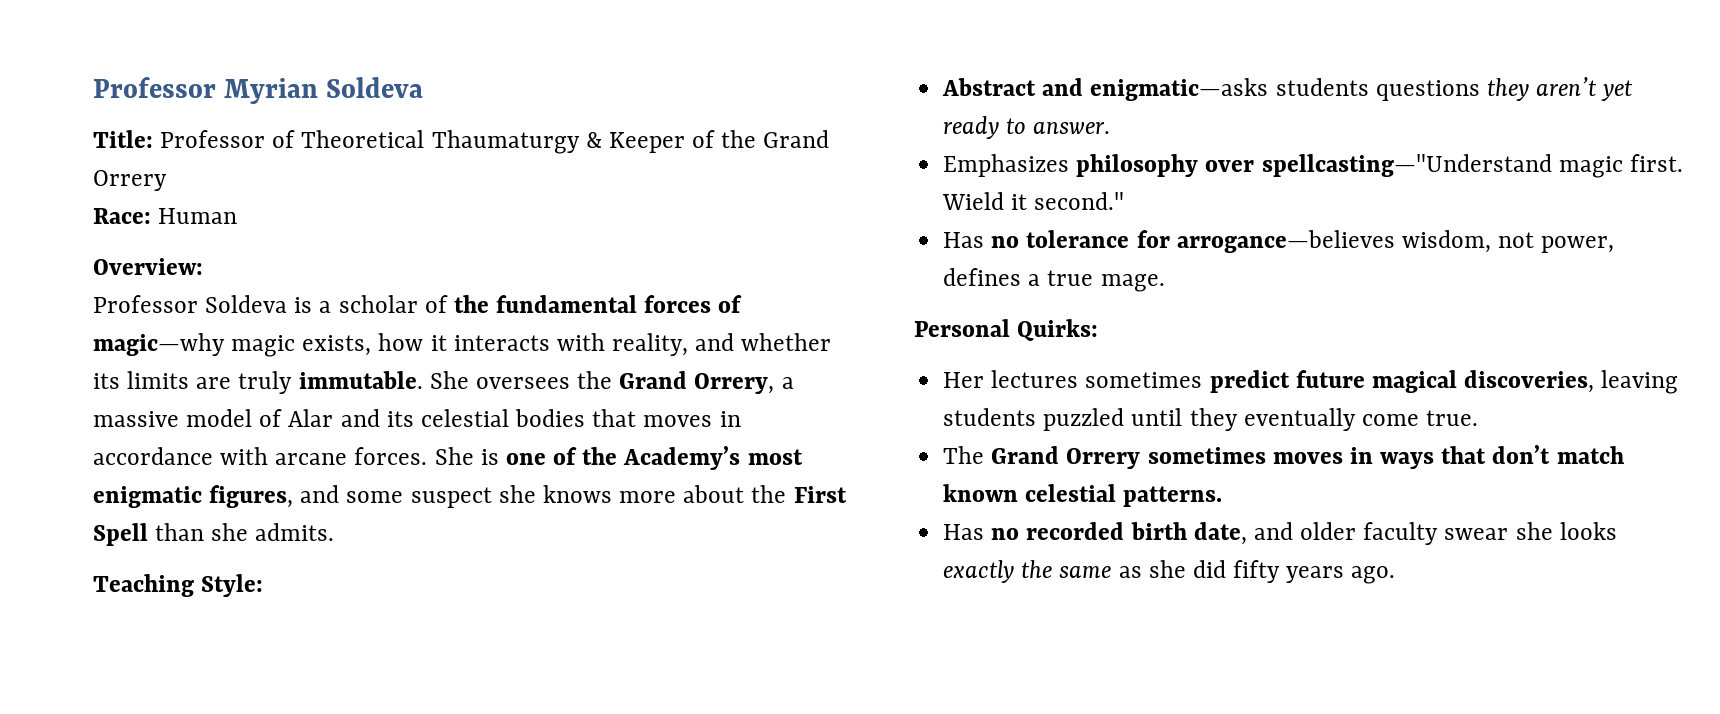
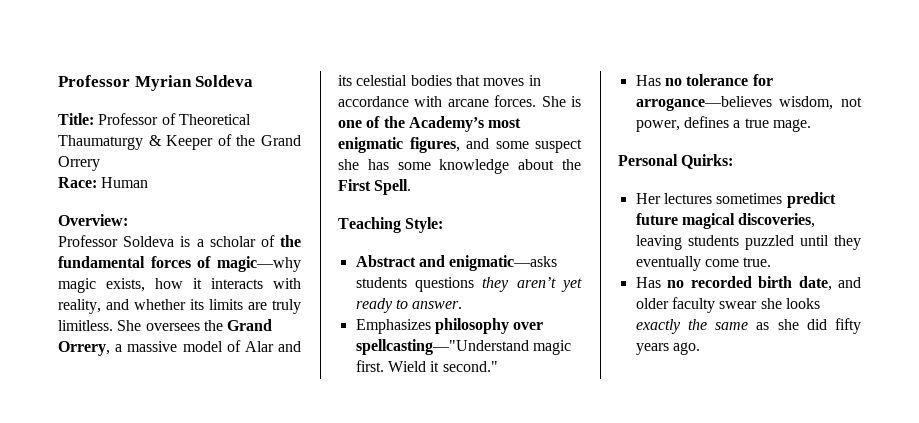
[298,371,423,389] immutable. -> [58,320,113,331] limitless.
[542,485,847,503] [93,523,335,546] knows more about the First Spell than she admits. -> [367,159,581,174] [338,179,412,195] has some knowledge about the First Spell.
[943,445,1624,469] [943,484,1223,507] // The Grand Orrery sometimes moves in ways that don’t match known celestial patterns. -> (772, 262) none

